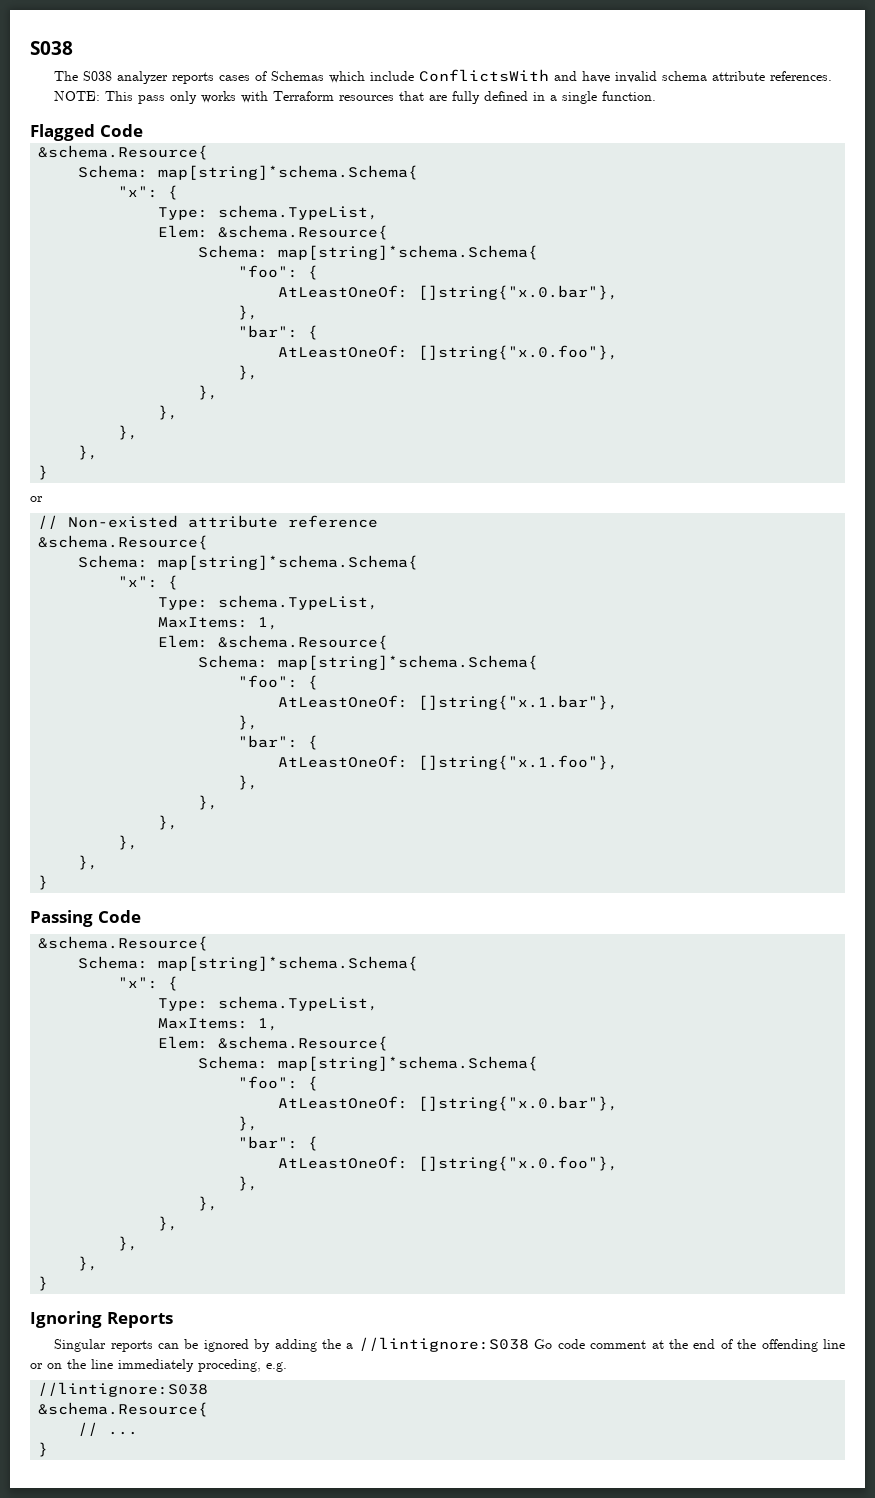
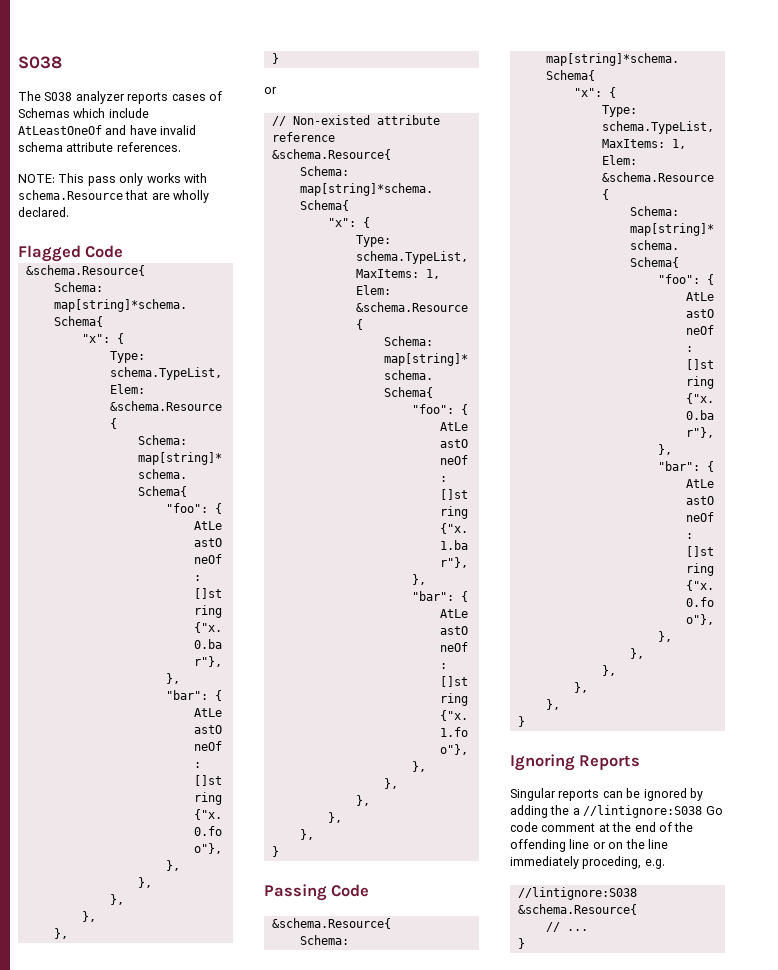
[419,69,550,82] ConflictsWith -> [18,125,102,135] AtLeastOneOf
[273,91,657,104] Terraform resources that are fully defined in a single function. -> [18,190,210,203] [18,207,69,217] schema.Resource that are wholly declared.

